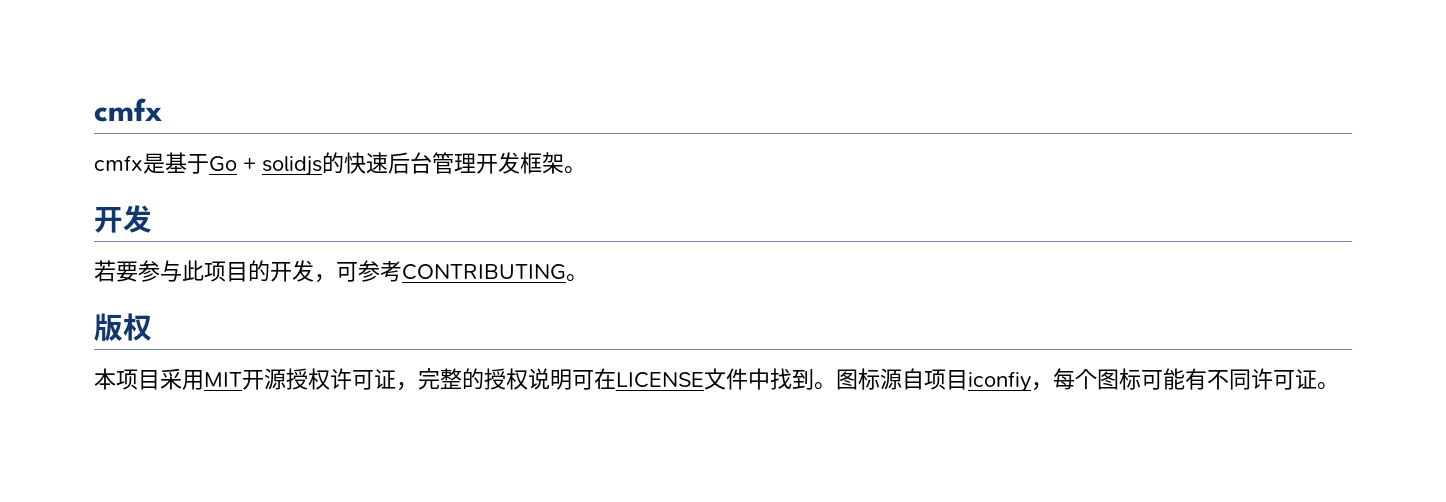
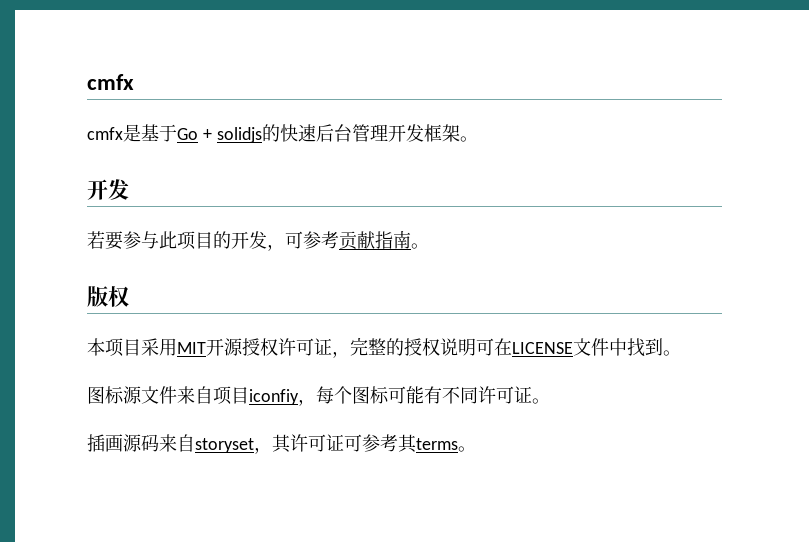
[402,264,566,280] CONTRIBUTING -> [339,230,411,250] 贡献指南
[836,368,902,390] 图标源 -> [87,386,195,404] // 图标源文件来
(1339, 386) none -> [87,434,476,454] // 插画源码来自storyset，其许可证可参考其terms。

